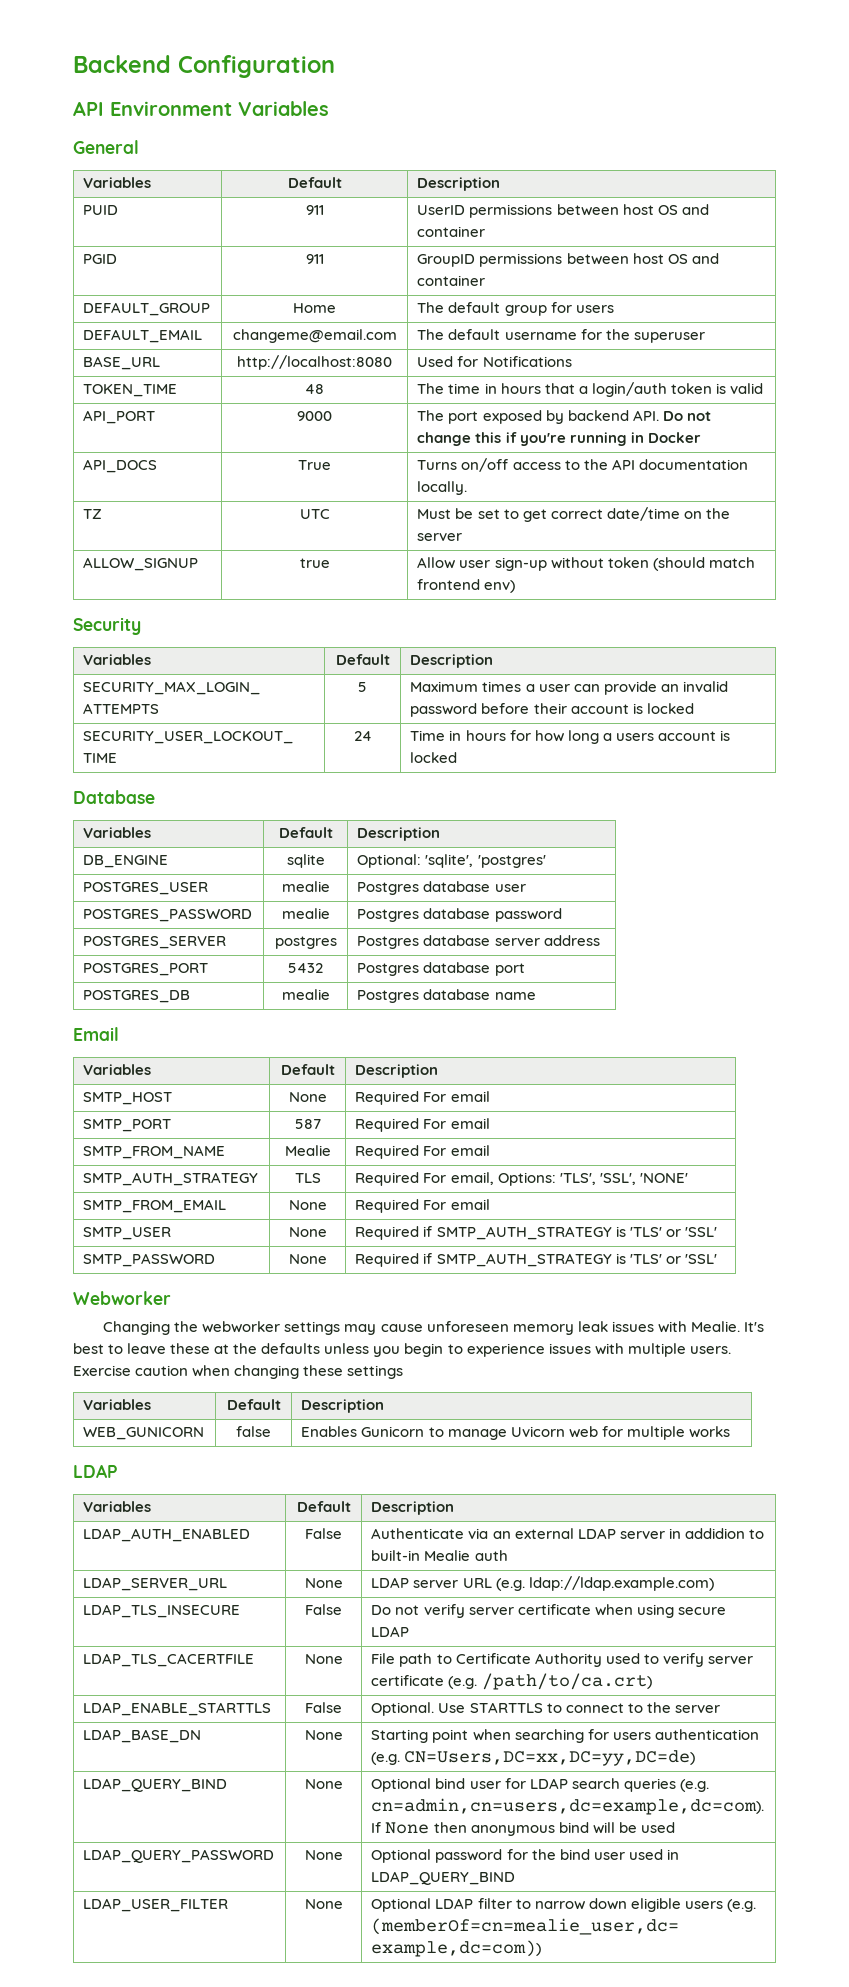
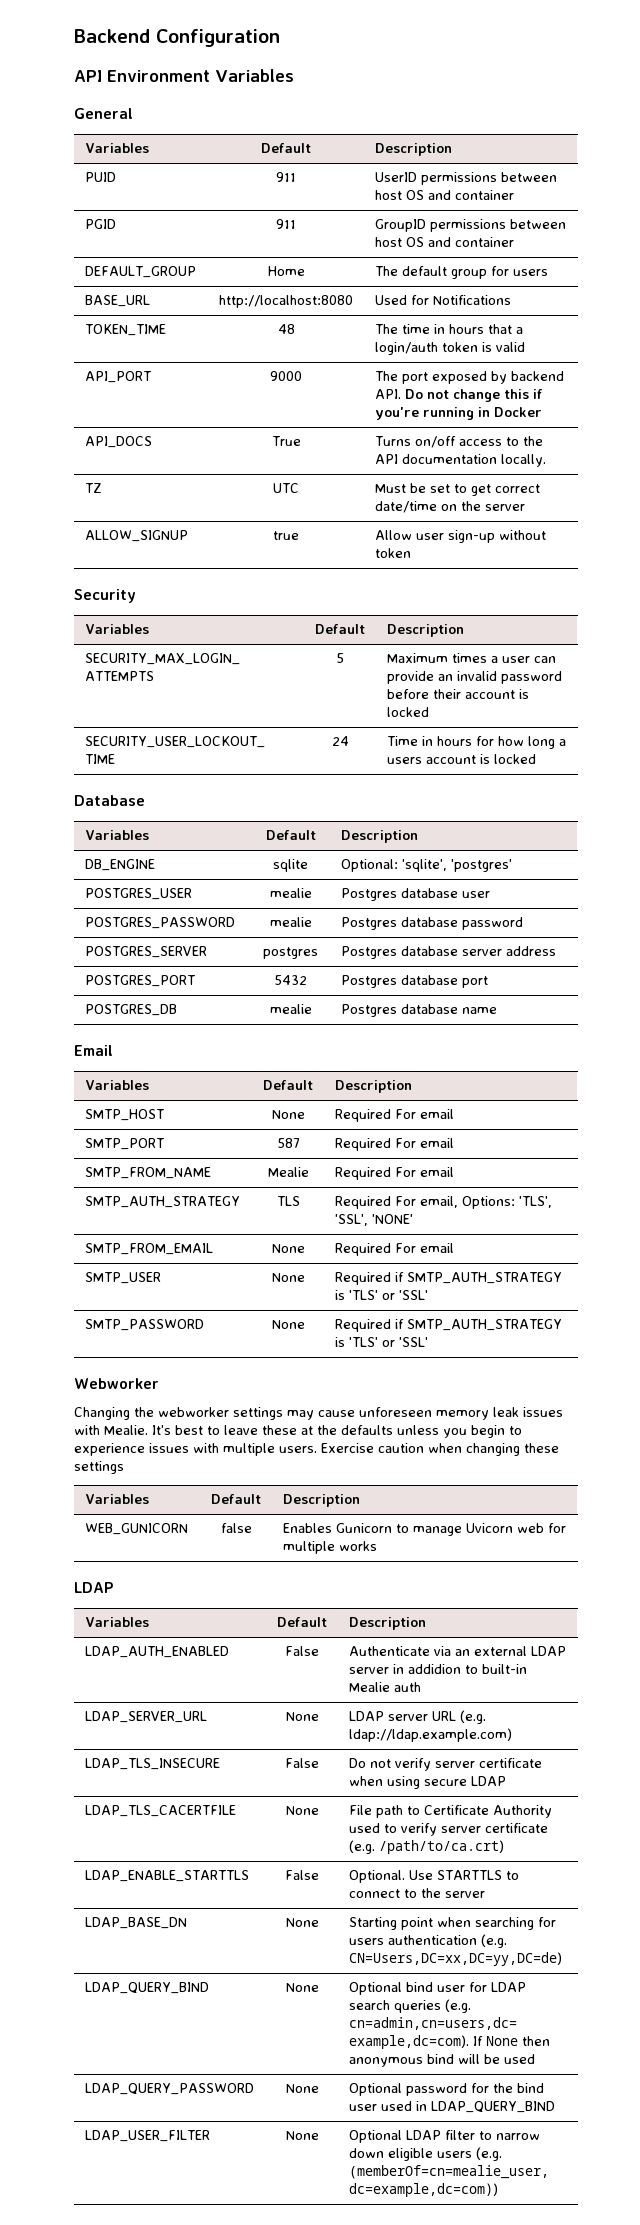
[83,329,203,343] [232,329,397,343] [417,329,705,343] // DEFAULT_EMAIL | changeme@email.com | The default username for the superuser -> (548, 272) none
[652,557,755,571] [417,579,516,593] (should match frontend env) -> (411, 553) none

